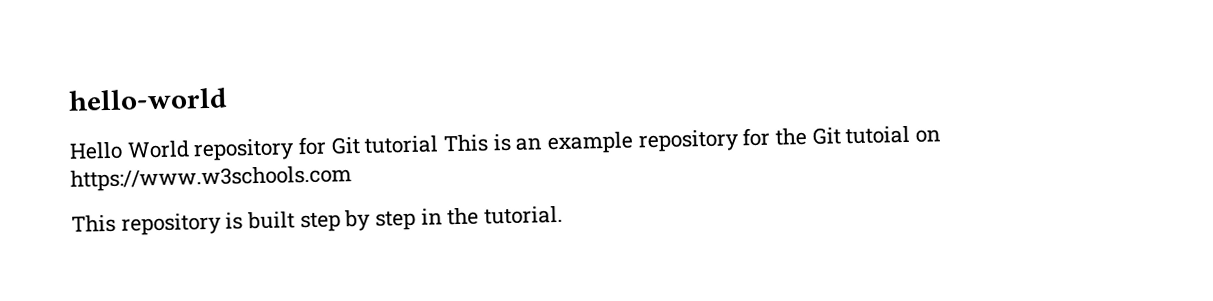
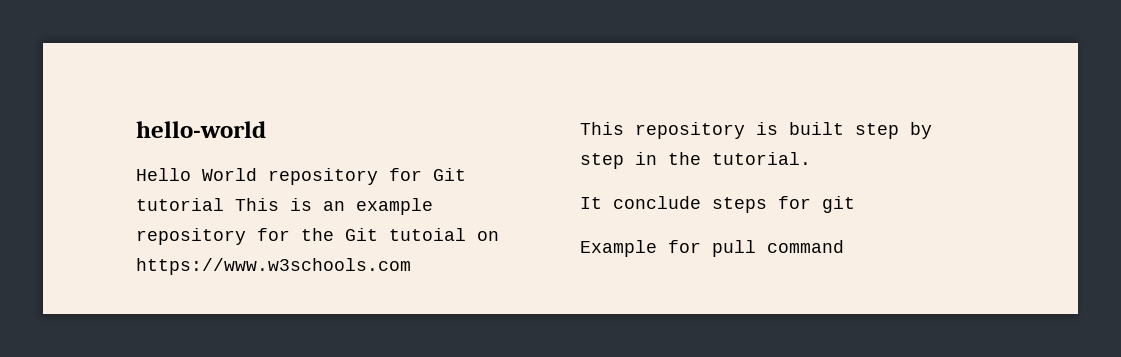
(564, 215) none -> [580,196,855,213] [580,240,844,257] // It conclude steps for git // Example for pull command

